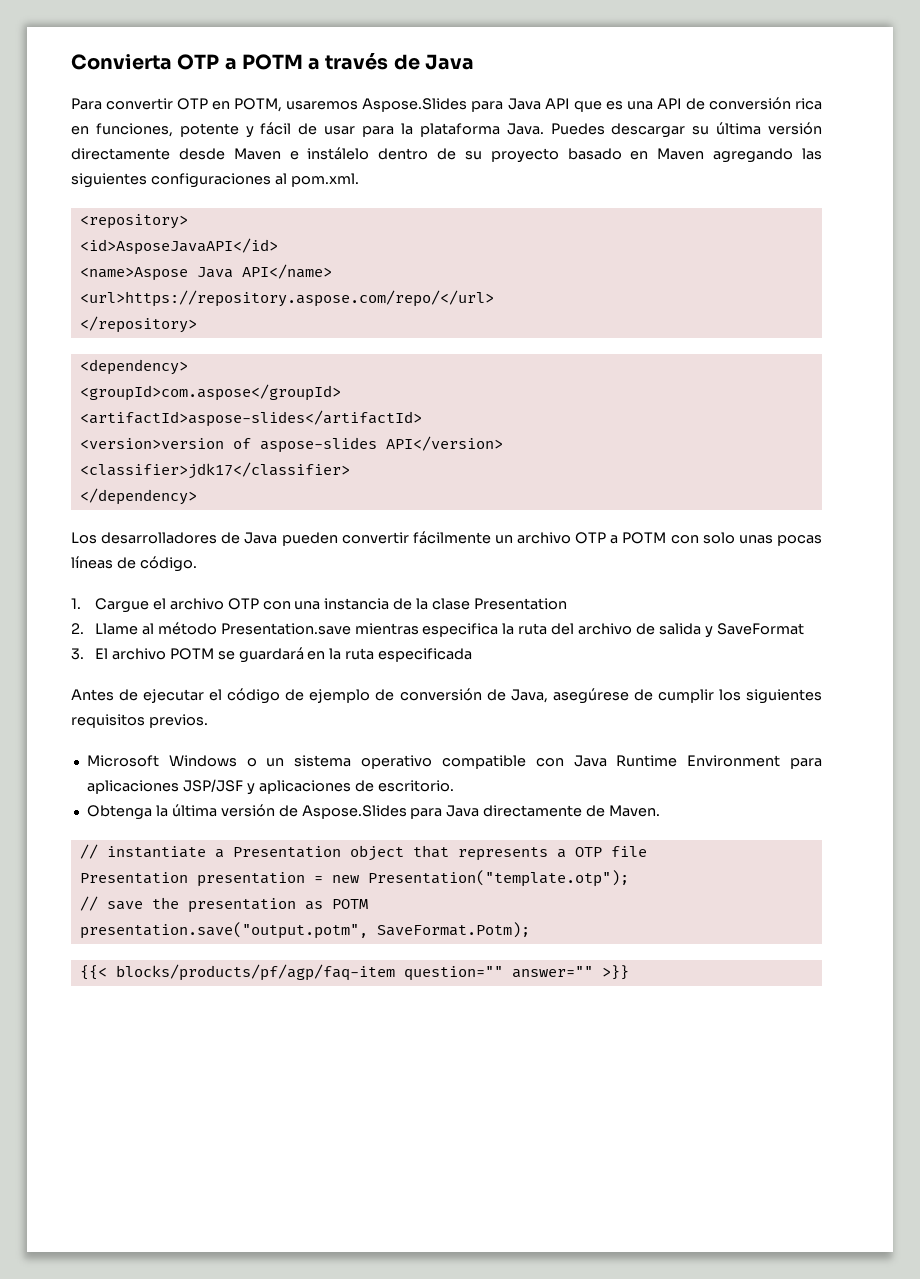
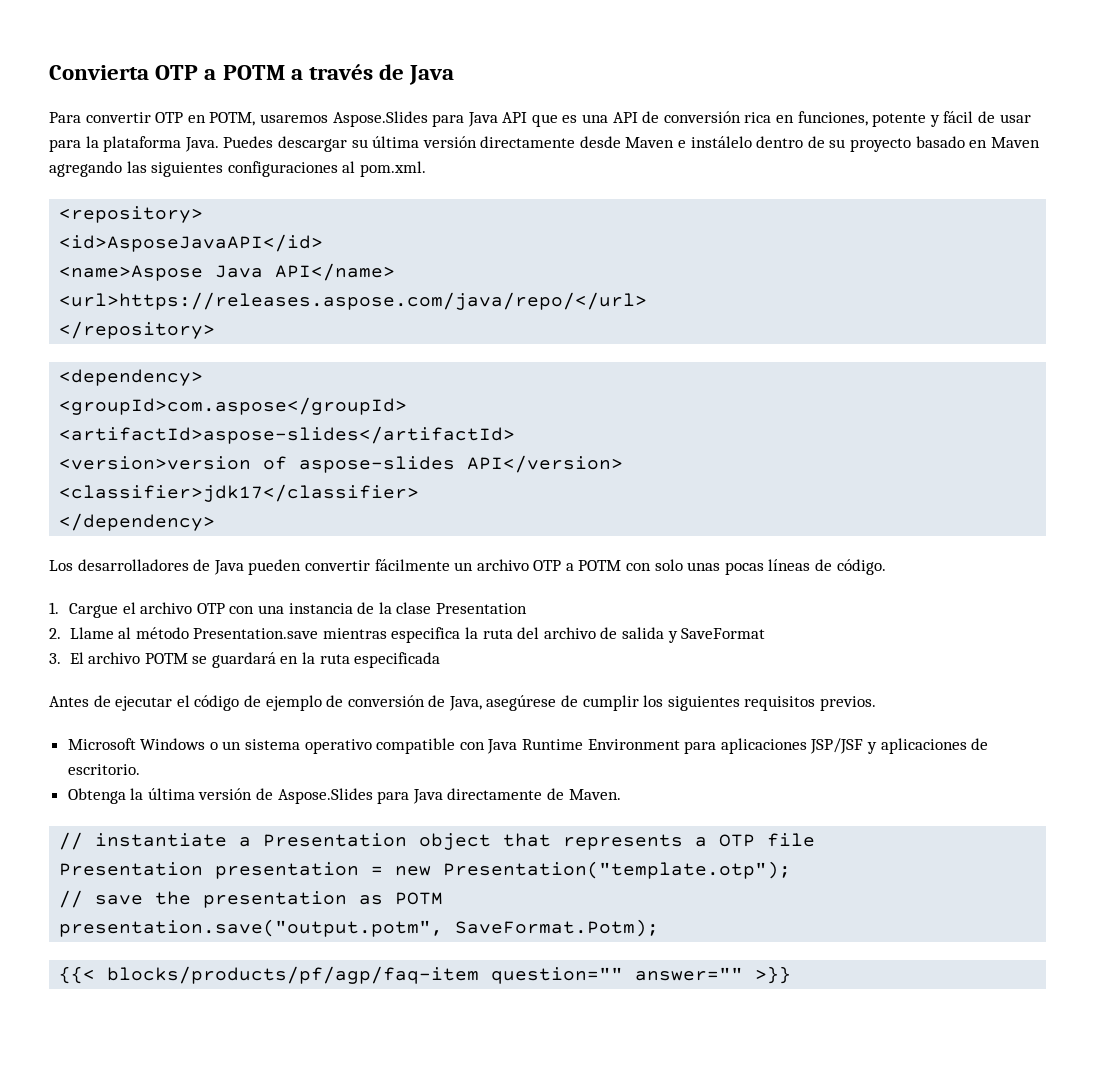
[79,290,494,307] <url>https://repository.aspose.com/repo/</url> -> [59,292,648,310] <url>https://releases.aspose.com/java/repo/</url>

